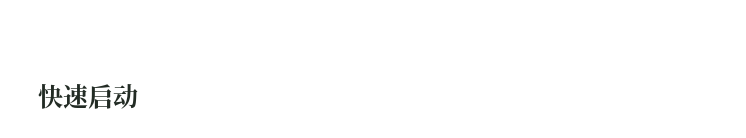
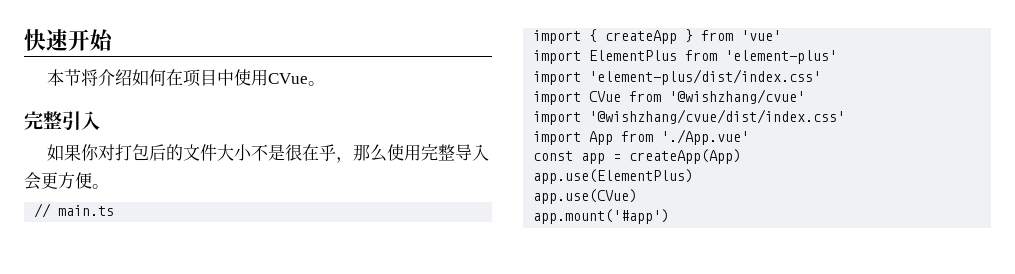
[88,84,138,109] 启动 -> [68,29,114,51] [46,69,325,87] [24,111,100,131] [46,144,489,163] [24,172,109,190] [34,203,115,218] [533,29,782,44] [533,50,838,64] [533,69,822,85] [533,89,806,105] [533,109,846,125] [533,129,750,145] [533,149,742,164] [533,169,694,184] [533,189,638,204] [533,209,670,224] 开始 // 本节将介绍如何在项目中使用CVue。 // 完整引入 // 如果你对打包后的文件大小不是很在乎，那么使用完整导入会更方便。 // // main.ts // import { createApp } from 'vue' // import ElementPlus from 'element-plus' // import 'element-plus/dist/index.css' // import CVue from '@wishzhang/cvue' // import '@wishzhang/cvue/dist/index.css' // import App from './App.vue' // const app = createApp(App) // app.use(ElementPlus) // app.use(CVue) // app.mount('#app')

